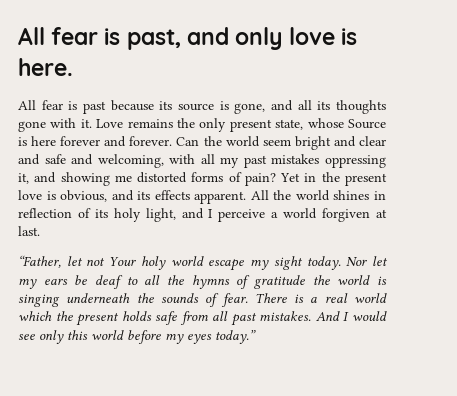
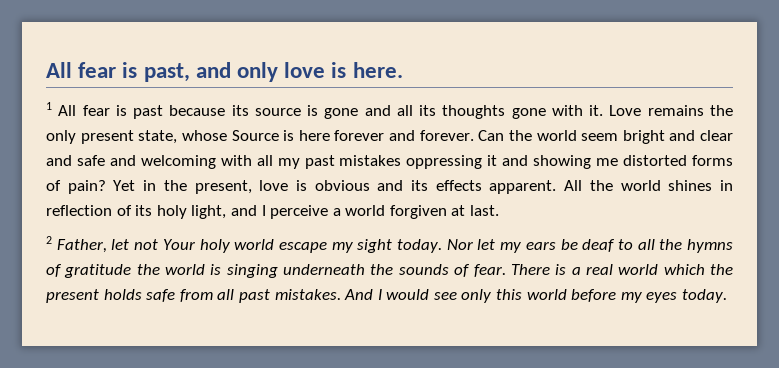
(73, 67) none -> [46,102,52,110] 1
[234,103,266,114] gone, -> [324,108,359,119] gone
[97,154,164,168] welcoming, -> [140,155,216,169] welcoming
[18,173,29,184] it, -> [487,155,498,166] it
[344,173,387,186] [18,190,108,202] present love is obvious, -> [194,180,370,194] present, love is obvious
[18,255,61,268] “Father, -> [46,236,107,253] 2 Father,
[215,330,256,344] today.” -> [682,289,728,303] today.

